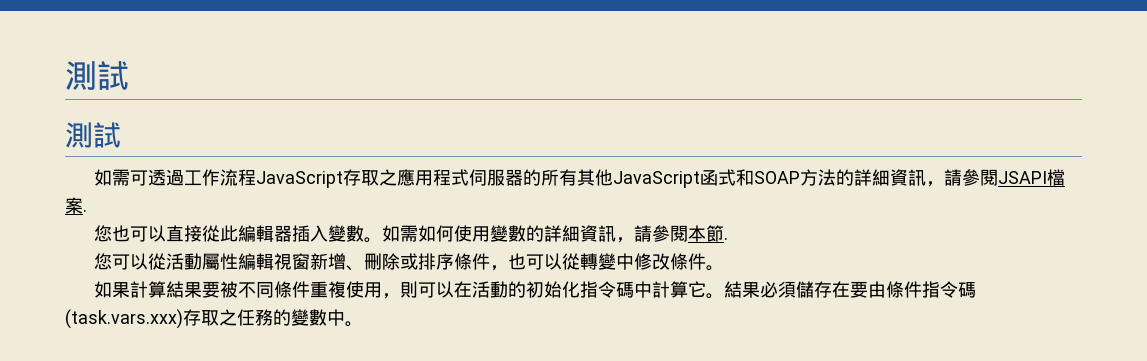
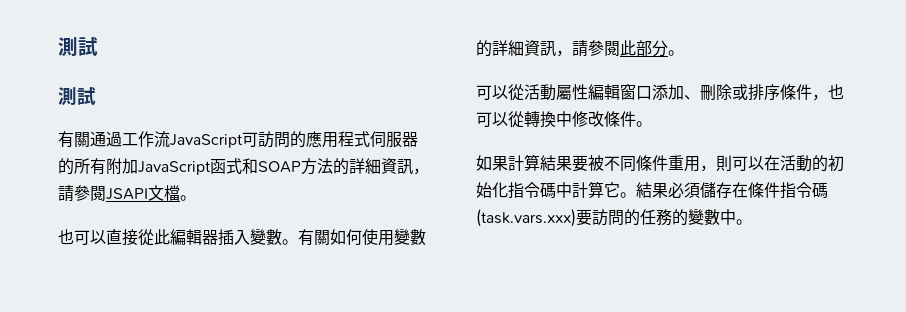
[93,169,397,188] 如需可透過工作流程JavaScript存取之 -> [58,131,306,148] 有關通過工作流JavaScript可訪問的
[576,169,613,186] 其他 -> [106,158,138,175] 附加
[1046,169,1065,186] [65,197,87,214] [93,225,112,242] 檔案. // 您 -> [148,185,196,201] 文檔。 //
[381,225,418,242] 如需 -> [298,229,330,246] 有關
[687,225,728,242] [93,253,112,270] 本節. // 您 -> [620,40,684,57] 此部分。 //
[273,253,346,270] 視窗新增 -> [620,84,684,100] 窗口添加
[597,253,616,270] 變 -> [540,111,556,128] 換
[327,281,364,298] 複使 -> (684, 162) none
[849,281,886,298] 要由 -> (748, 190) none
[183,309,237,326] 存取之 -> [576,209,640,226] 要訪問的

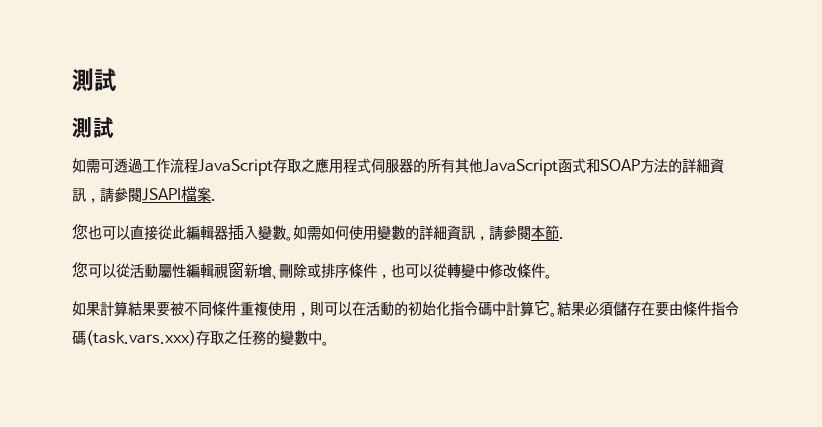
[58,131,306,148] 有關通過工作流JavaScript可訪問的 -> [72,158,315,176] 如需可透過工作流程JavaScript存取之
[106,158,138,175] 附加 -> [455,158,483,173] 其他
[148,185,196,201] 文檔。 // -> [181,186,216,202] [72,224,88,240] 檔案. // 您
[298,229,330,246] 有關 -> [293,225,321,240] 如需
[620,40,684,57] 此部分。 // -> [531,225,564,240] [72,262,88,278] 本節. // 您
[620,84,684,100] 窗口添加 -> [214,262,272,278] 視窗新增
[540,111,556,128] 換 -> [461,263,475,278] 變
(684, 162) none -> [254,301,282,316] 複使
(748, 190) none -> [655,301,683,316] 要由
[576,209,640,226] 要訪問的 -> [196,330,238,345] 存取之

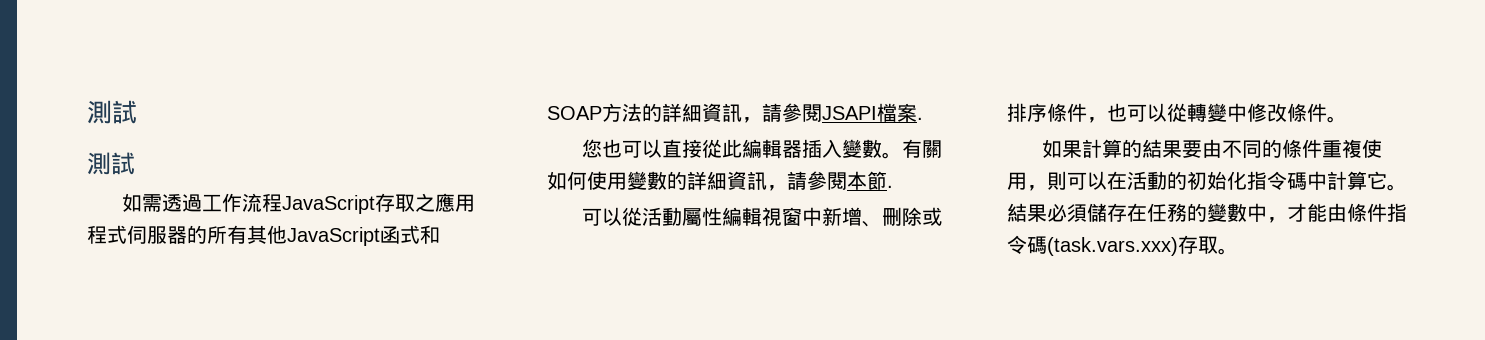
[100,159,114,173] 可 -> (163, 203) none
[293,225,321,240] 如需 -> [902,139,943,158] 有關
[72,262,88,278] 您 -> (893, 186) none
(244, 270) none -> [802,207,823,226] 中
[128,301,212,316] 結果要被不同 -> [1122,139,1283,158] 的結果要由不同的
[655,302,669,316] 要 -> [1147,203,1327,223] 任務的變數中，才能
[224,330,322,345] 之任務的變數中 -> (1218, 245) none

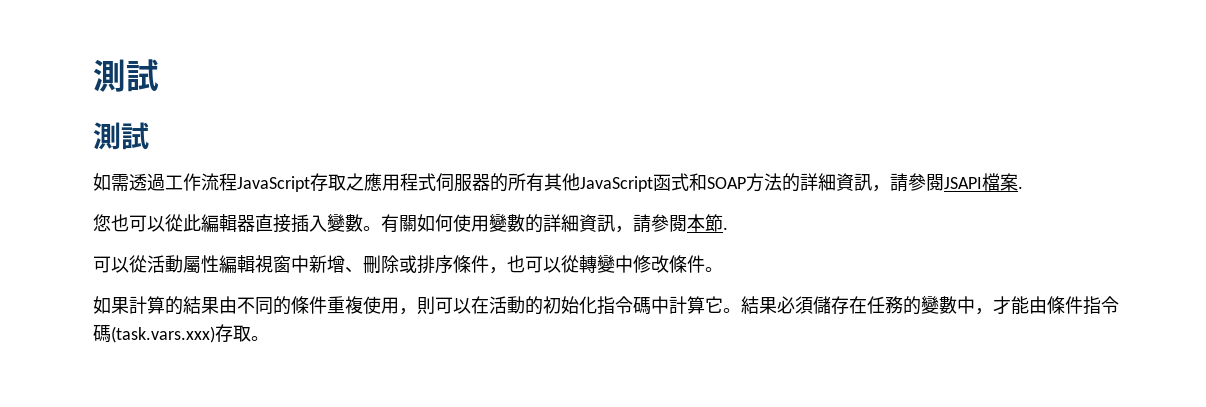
[662,139,703,158] 直接 -> (165, 224) none
(803, 149) none -> [255,214,291,233] 直接
[1182,140,1203,158] 要 -> (219, 305) none

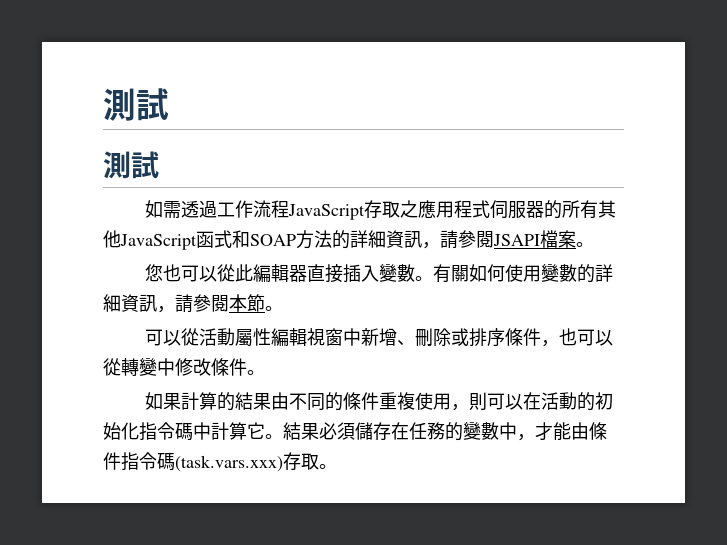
[1018,186,1023,189] . -> [576,242,594,247] 。
[723,227,728,230] . -> [265,306,283,311] 。

